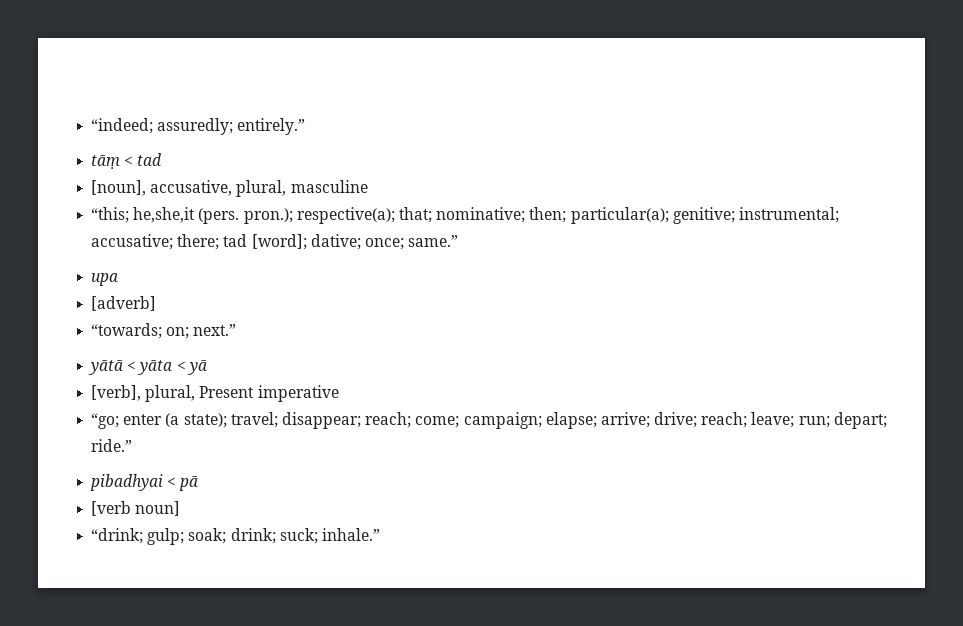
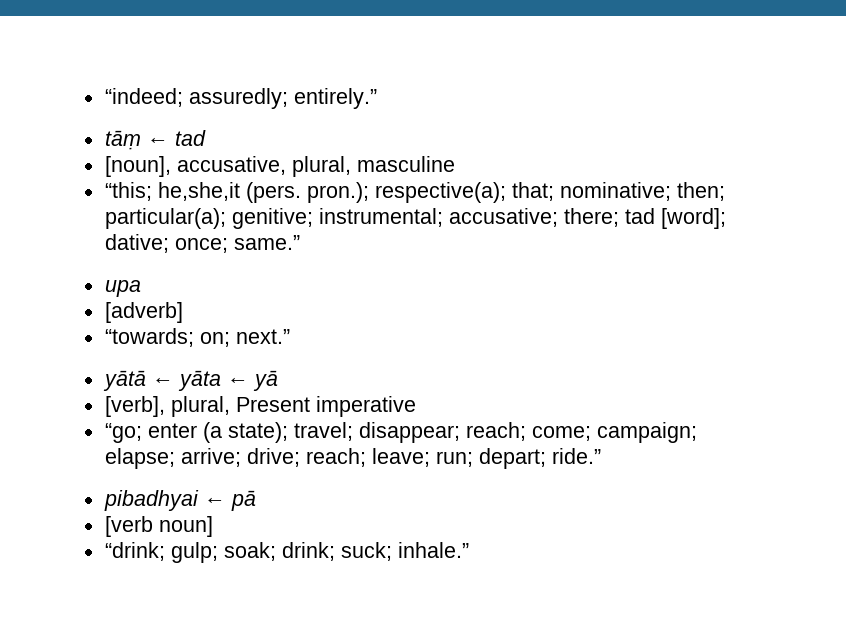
[124,156,134,166] < -> [146,137,169,146] ←
[127,360,186,375] < yāta < -> [151,370,249,391] ← yāta ←
[167,477,177,487] < -> [203,497,226,506] ←

